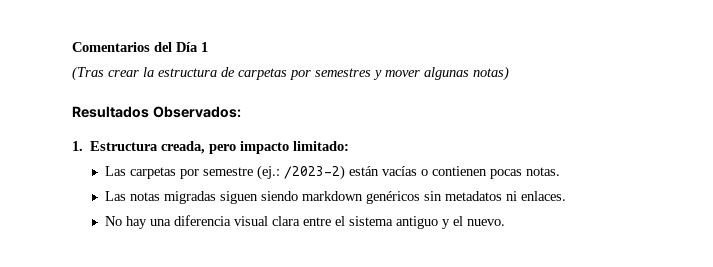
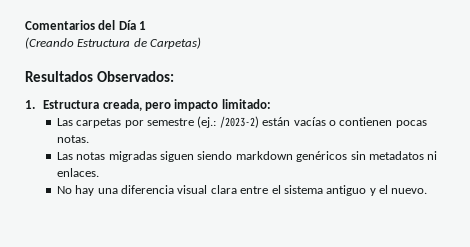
[72,66,509,81] (Tras crear la estructura de carpetas por semestres y mover algunas notas) -> [25,37,202,49] (Creando Estructura de Carpetas)

